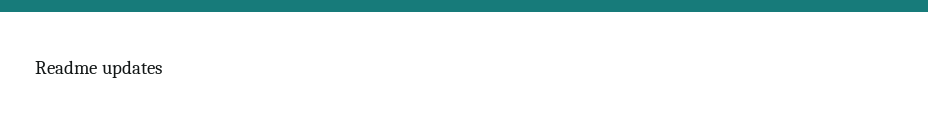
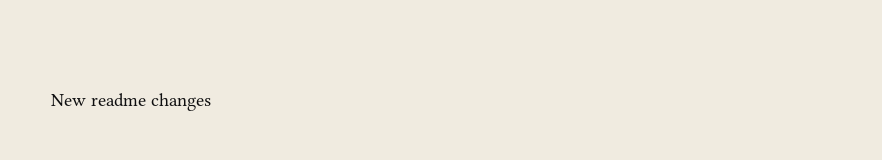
[35,60,163,78] Readme updates -> [51,93,211,111] New readme changes

